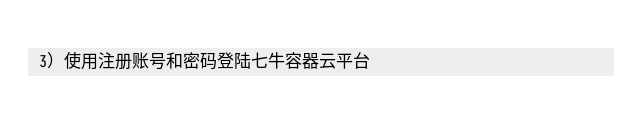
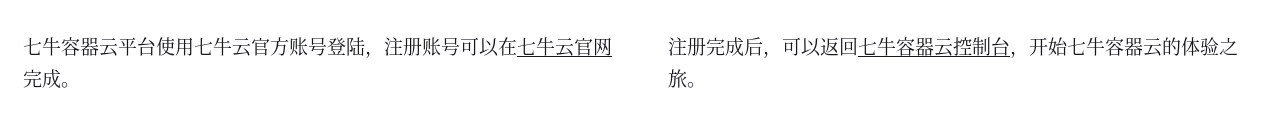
[39,51,371,70] 3）使用注册账号和密码登陆七牛容器云平台 -> [23,37,612,58] [23,69,80,89] [668,37,1238,58] [668,69,706,88] 七牛容器云平台使用七牛云官方账号登陆，注册账号可以在七牛云官网完成。 // 注册完成后，可以返回七牛容器云控制台，开始七牛容器云的体验之旅。

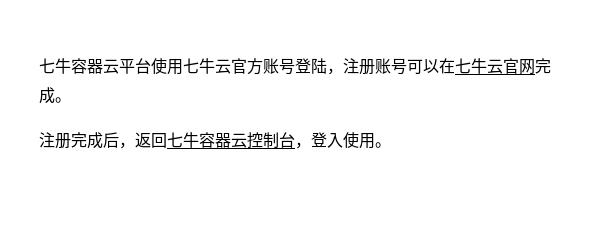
[782,37,821,57] 可以 -> (135, 145) none
[1029,37,1238,57] [668,69,687,88] 开始七牛容器云的体验之旅 -> [311,132,375,149] 登入使用

